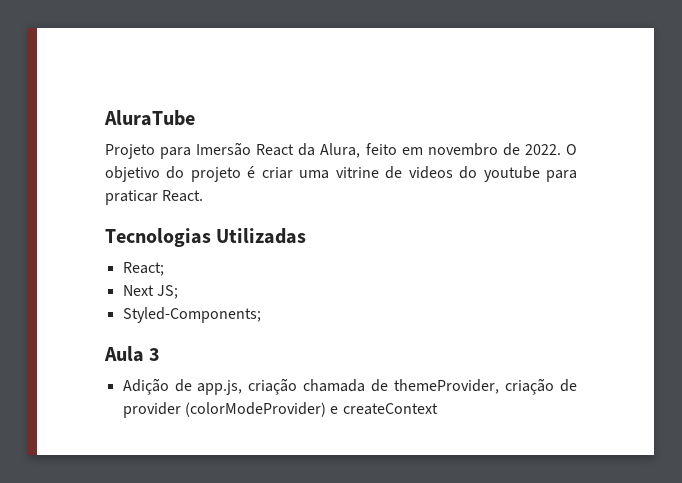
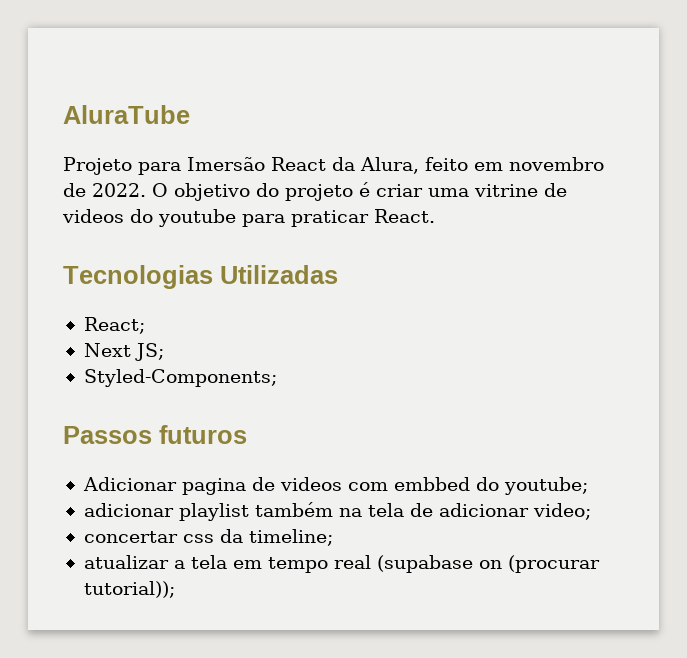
[104,346,161,362] [122,378,577,395] [122,402,438,418] Aula 3 // Adição de app.js, criação chamada de themeProvider, criação de provider (colorModeProvider) e createContext -> [63,425,247,444] [82,477,588,495] [83,502,591,521] [83,529,333,546] [83,555,600,573] [83,581,175,598] Passos futuros // Adicionar pagina de videos com embbed do youtube; // adicionar playlist também na tela de adicionar video; // concertar css da timeline; // atualizar a tela em tempo real (supabase on (procurar tutorial));

